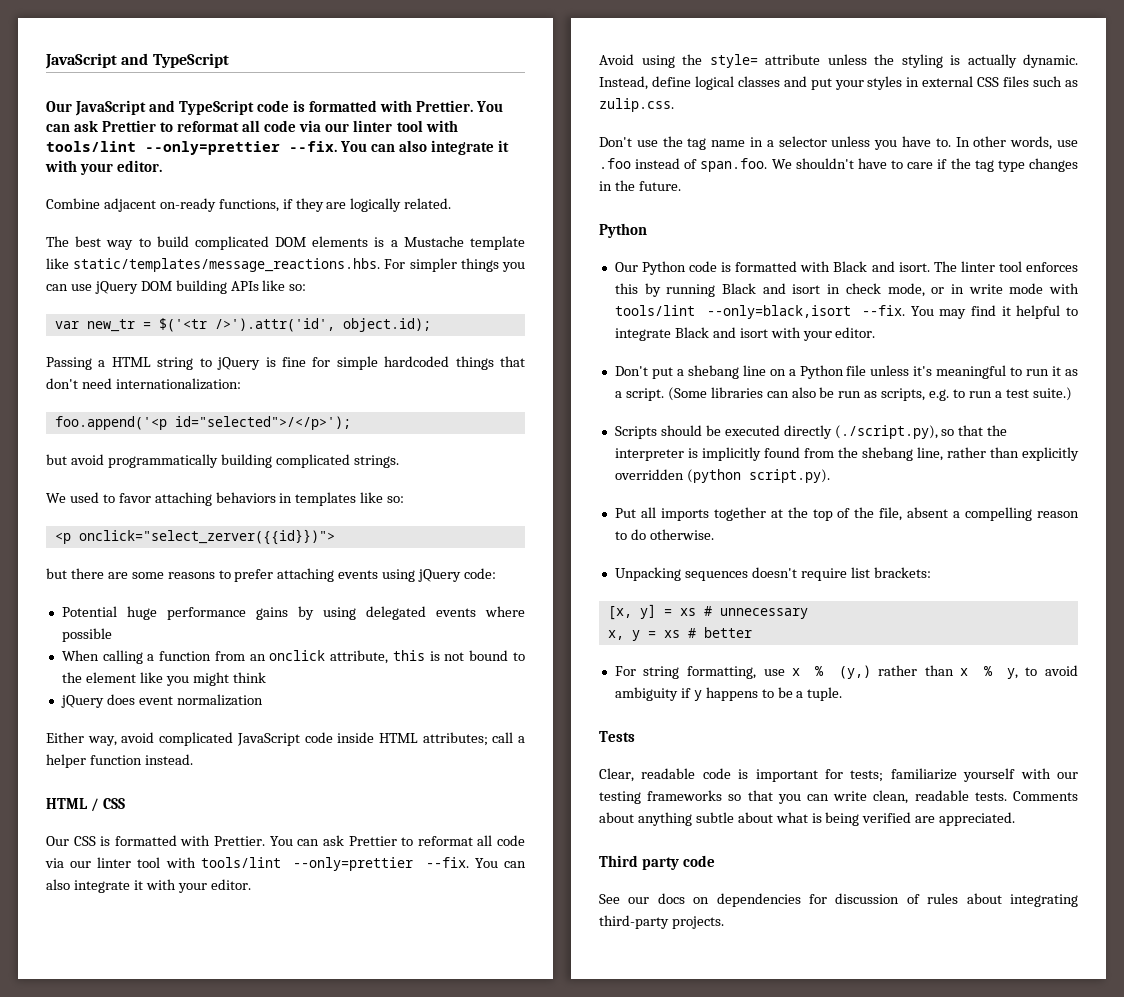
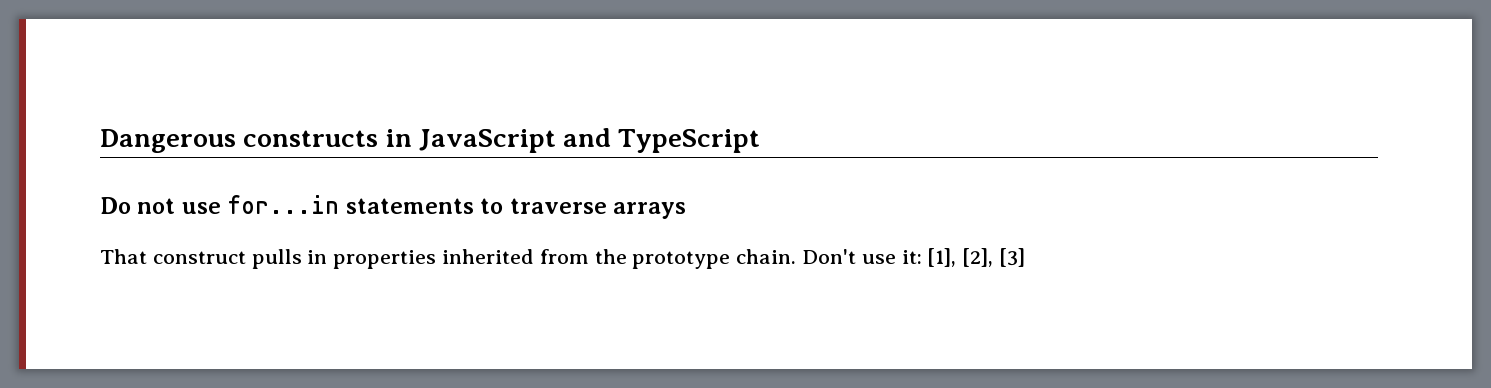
(45, 61) none -> [100,129,412,153] Dangerous constructs in
[46,100,504,116] [46,120,458,132] [46,140,510,155] [45,160,163,175] [46,198,452,212] [46,236,525,250] [46,258,525,272] [46,280,307,294] [54,318,431,332] [46,356,525,370] [46,378,241,390] [54,416,351,430] [46,454,399,468] [46,492,405,506] [54,529,335,545] [46,568,497,582] [61,606,526,620] [61,628,112,642] [61,650,525,664] [61,672,266,686] [60,694,263,708] [46,732,525,746] [46,754,193,768] [46,798,126,812] [46,835,526,846] [45,857,526,871] [46,879,251,893] [599,54,1078,68] [599,76,1078,90] [599,98,674,112] [599,136,1078,150] [599,158,1078,172] [599,180,681,191] [599,223,647,238] [614,261,1078,275] [614,283,1079,297] [614,305,1078,319] [614,327,876,341] [614,365,1078,379] [614,387,1072,401] [614,425,1008,439] [614,447,1079,461] [614,469,830,483] [614,507,1079,521] [614,529,714,540] [614,567,931,581] [607,604,808,620] [607,627,752,641] [614,665,1078,679] [614,687,843,701] [599,731,635,742] [599,768,1078,782] [599,790,1078,804] [599,812,1016,826] [599,855,716,870] [599,893,1078,907] [599,915,724,929] Our JavaScript and TypeScript code is formatted with Prettier. You can ask Prettier to reformat all code via our linter tool with tools/lint --only=prettier --fix. You can also integrate it with your editor. // Combine adjacent on-ready functions, if they are logically related. // The best way to build complicated DOM elements is a Mustache template like static/templates/message_reactions.hbs. For simpler things you can use jQuery DOM building APIs like so: // var new_tr = $('<tr />').attr('id', object.id); // Passing a HTML string to jQuery is fine for simple hardcoded things that don't need internationalization: // foo.append('<p id="selected">/</p>'); // but avoid programmatically building complicated strings. // We used to favor attaching behaviors in templates like so: // <p onclick="select_zerver({{id}})"> // but there are some reasons to prefer attaching events using jQuery code: // Potential huge performance gains by using delegated events where possible // When calling a function from an onclick attribute, this is not bound to the element like you might think // jQuery does event normalization // Either way, avoid complicated JavaScript code inside HTML attributes; call a helper function instead. // HTML / CSS // Our CSS is formatted with Prettier. You can ask Prettier to reformat all code via our linter tool with tools/lint --only=prettier --fix. You can also integrate it with your editor. // Avoid using the style= attribute unless the styling is actually dynamic. Instead, define logical classes and put your styles in external CSS files such as zulip.css. // Don't use the tag name in a selector unless you have to. In other words, use .foo instead of span.foo. We shouldn't have to care if the tag type changes in the future. // Python // Our Python code is formatted with Black and isort. The linter tool enforces this by running Black and isort in check mode, or in write mode with tools/lint --only=black,isort --fix. You may find it helpful to integrate Black and isort with your editor. // Don't put a shebang line on a Python file unless it's meaningful to run it as a script. (Some libraries can also be run as scripts, e.g. to run a test suite.) // Scripts should be executed directly (./script.py), so that the interpreter is implicitly found from the shebang line, rather than explicitly overridden (python script.py). // Put all imports together at the top of the file, absent a compelling reason to do otherwise. // Unpacking sequences doesn't require list brackets: // [x, y] = xs # unnecessary // x, y = xs # better // For string formatting, use x % (y,) rather than x % y, to avoid ambiguity if y happens to be a tuple. // Tests // Clear, readable code is important for tests; familiarize yourself with our testing frameworks so that you can write clean, readable tests. Comments about anything subtle about what is being verified are appreciated. // Third party code // See our docs on dependencies for discussion of rules about integrating third-party projects. -> [100,195,687,219] [100,248,1026,269] Do not use for...in statements to traverse arrays // That construct pulls in properties inherited from the prototype chain. Don't use it: [1], [2], [3]

